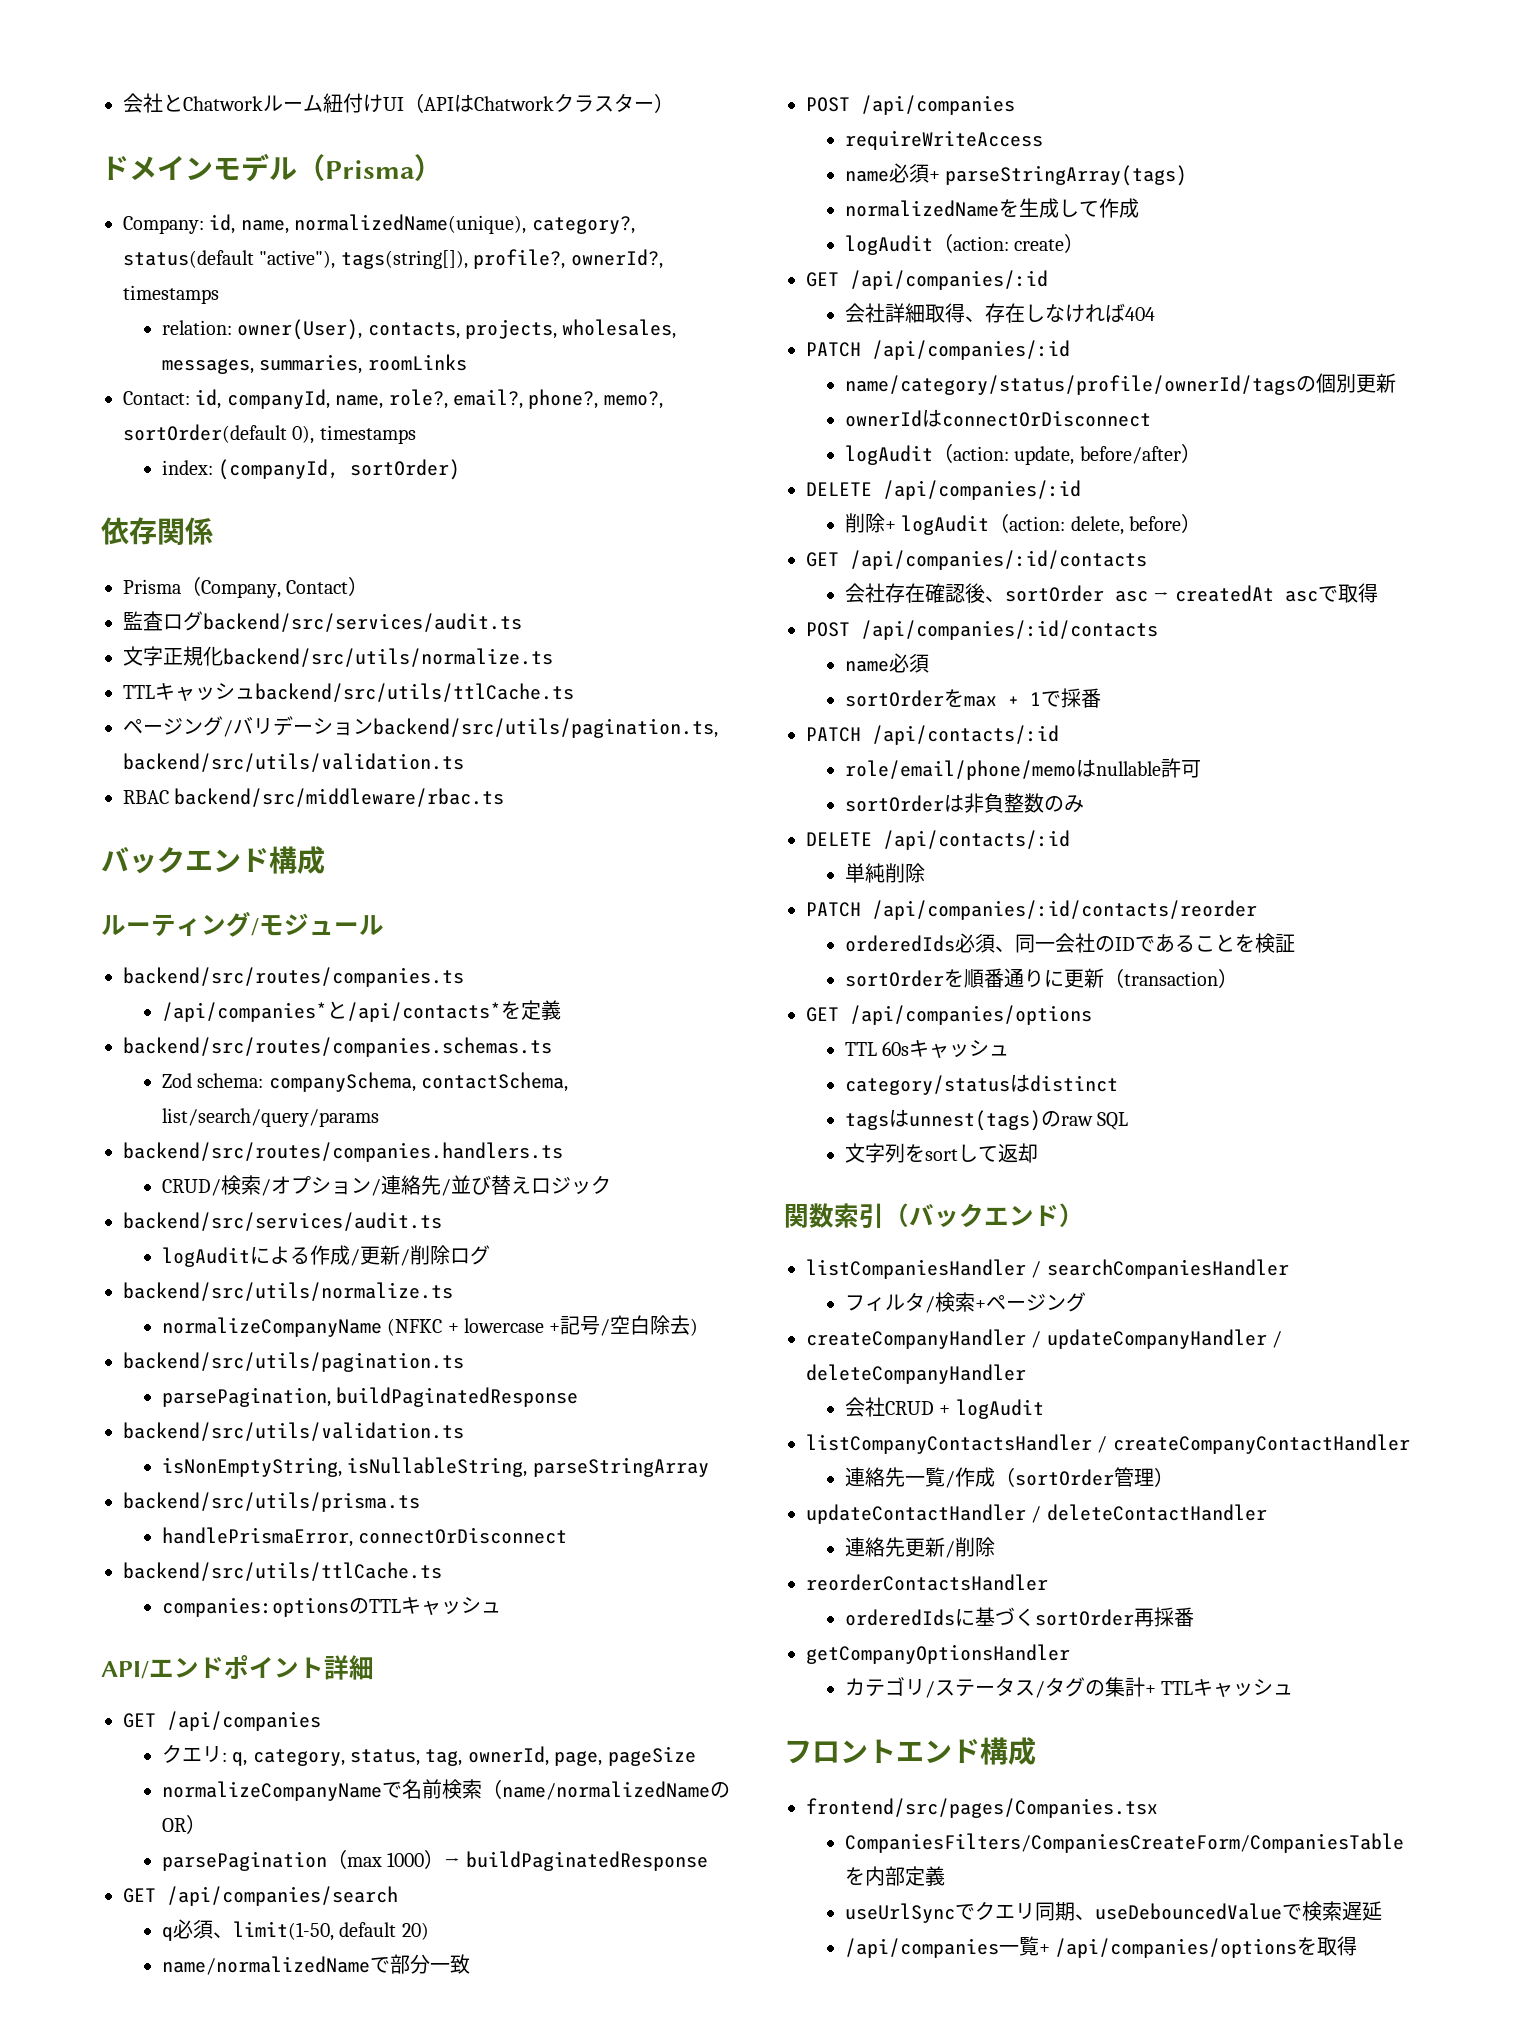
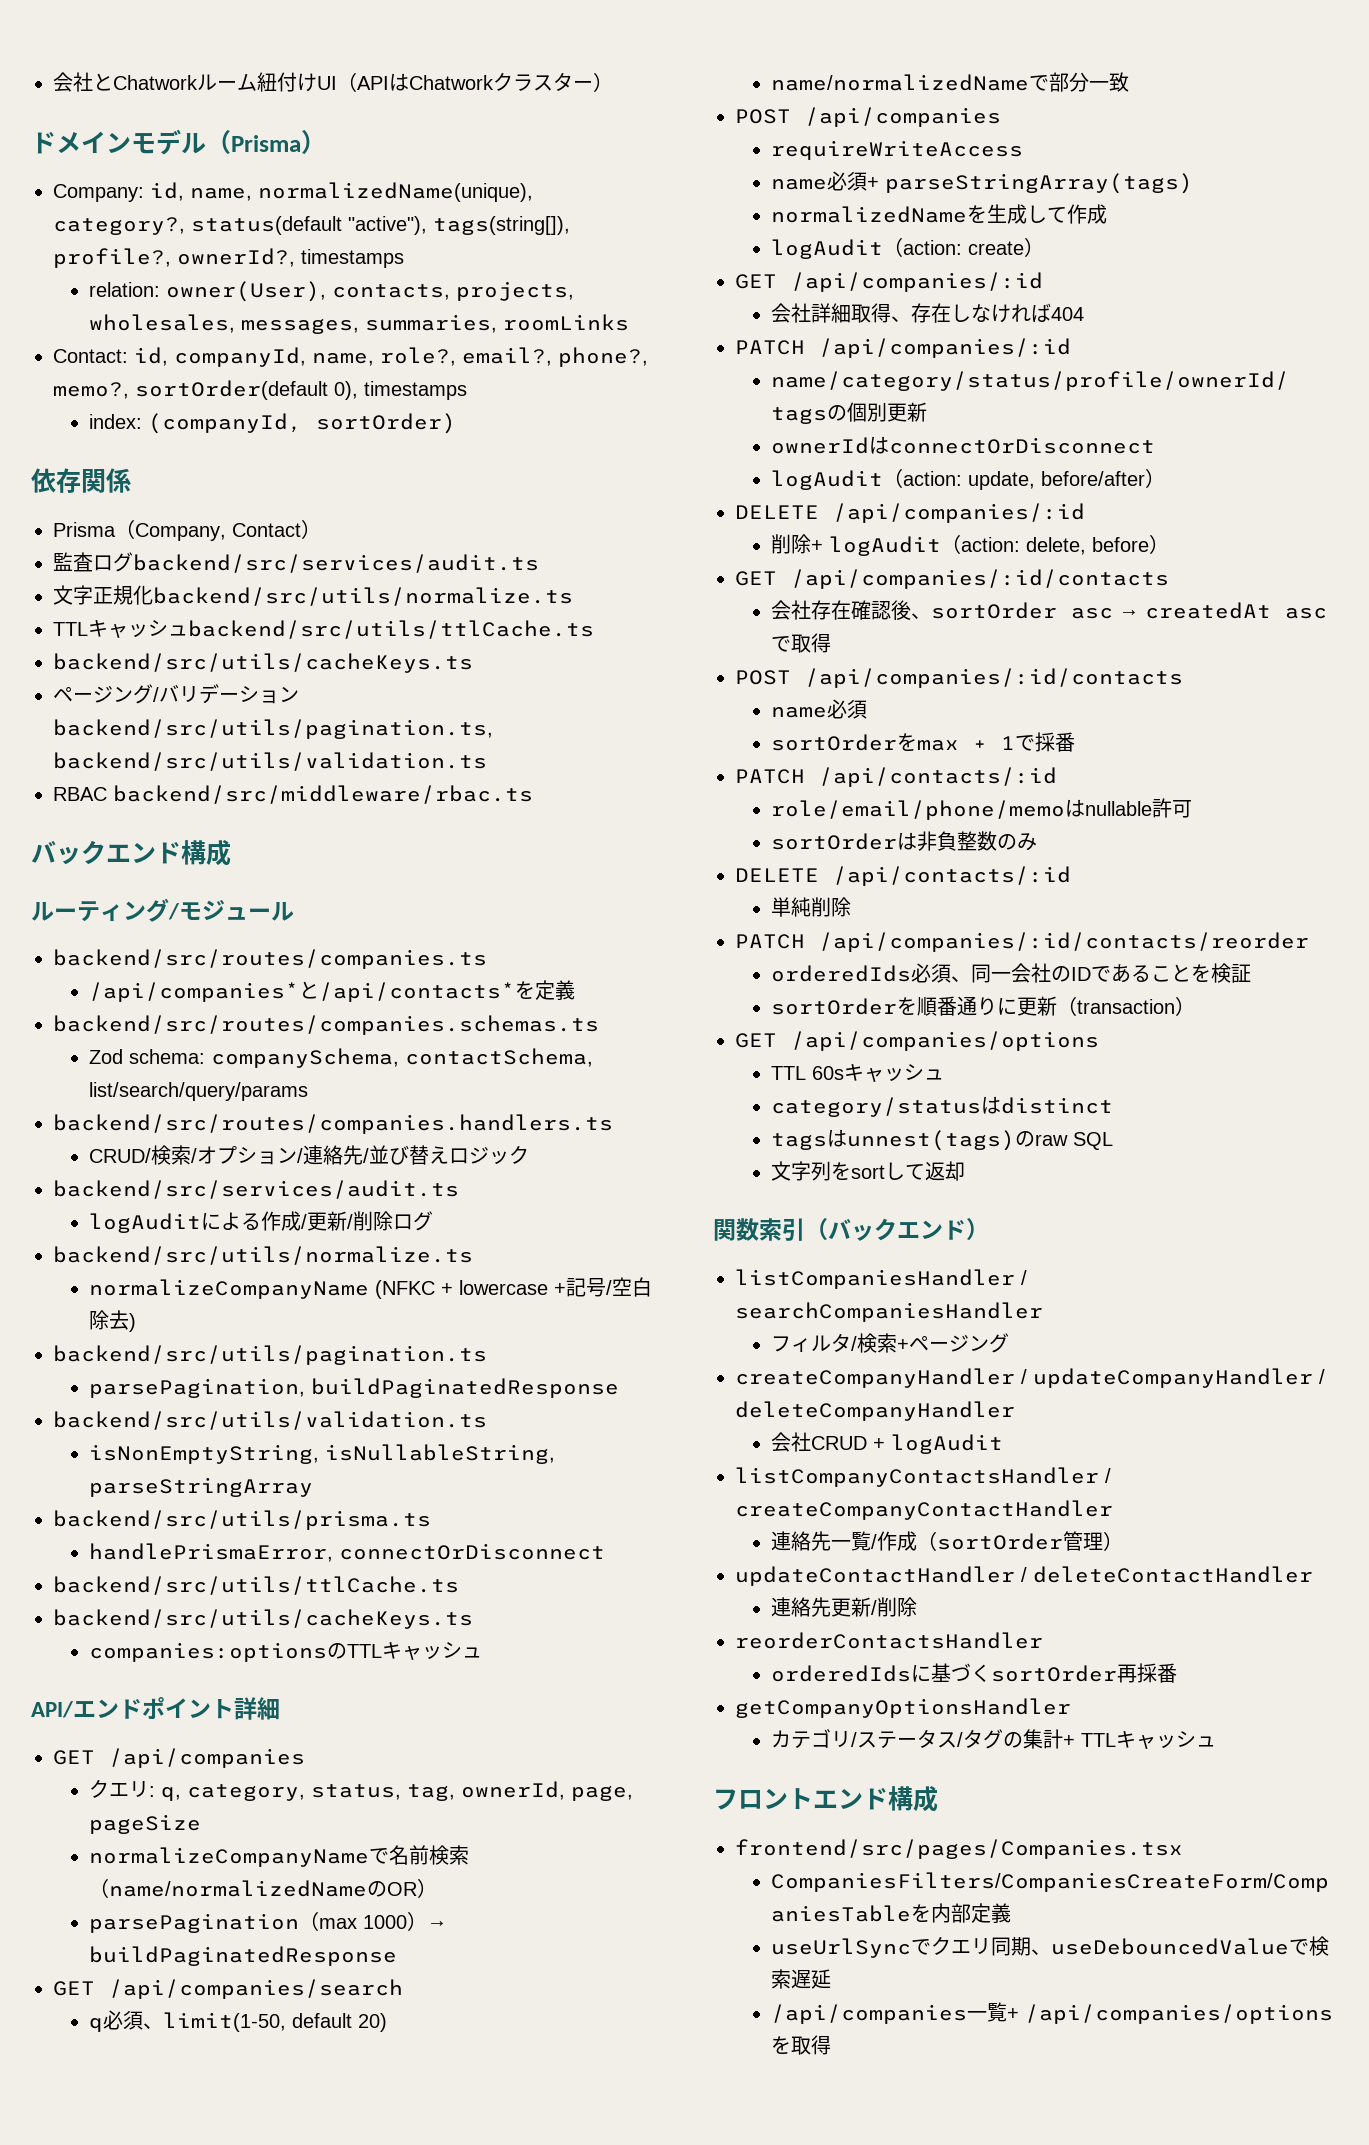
(574, 692) none -> [53,653,473,673] // backend/src/utils/cacheKeys.ts
(442, 1571) none -> [53,1609,473,1629] // backend/src/utils/cacheKeys.ts

